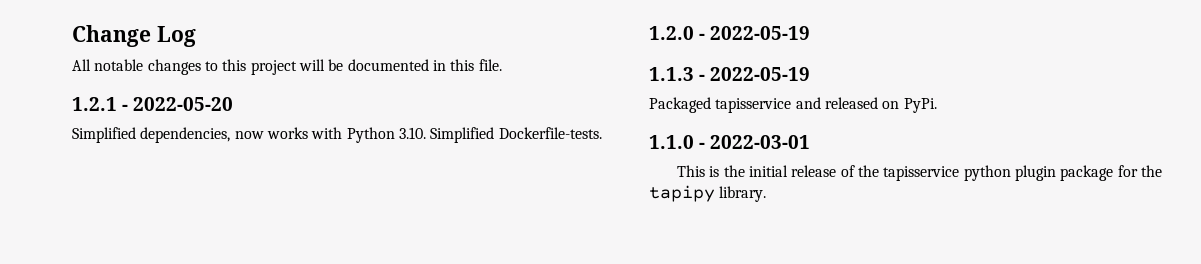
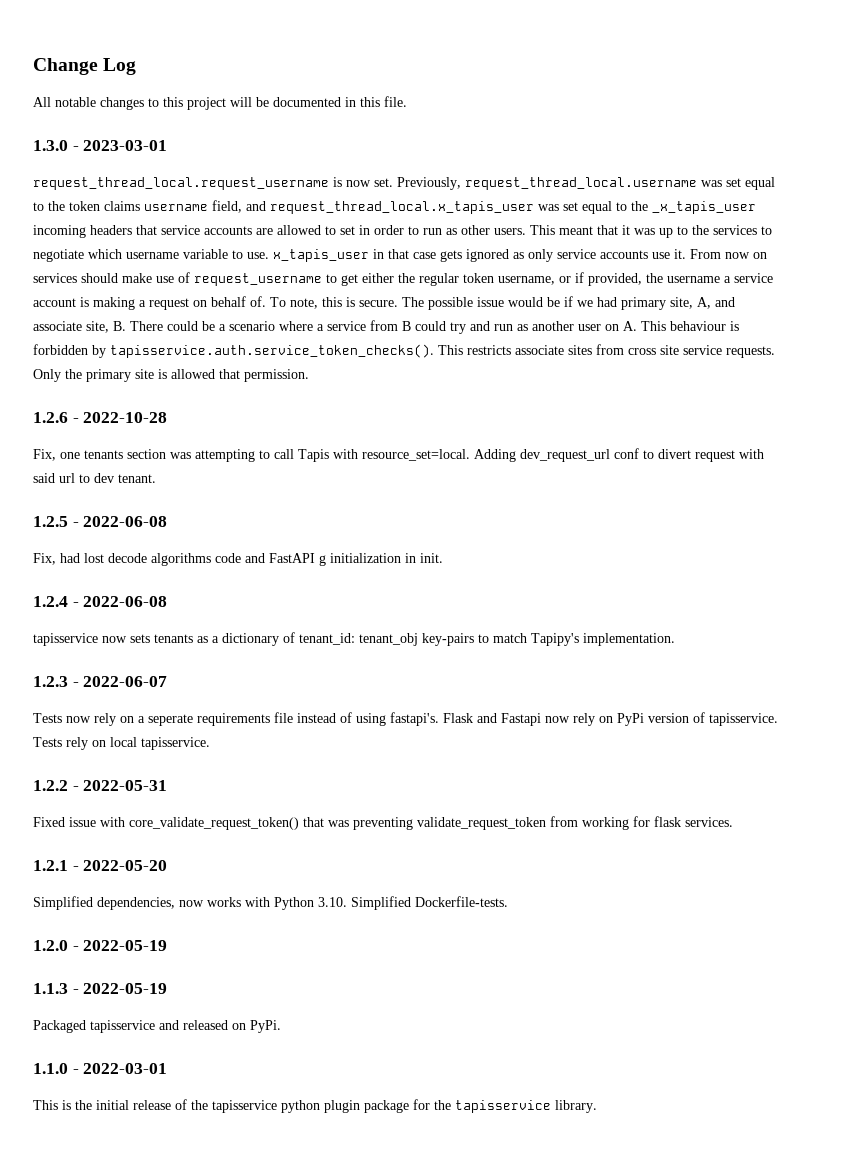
(502, 65) none -> [33,140,168,151] [33,177,775,190] [33,200,756,214] [33,225,772,238] [33,249,767,262] [33,272,773,286] [33,296,735,310] [33,320,739,334] [33,344,775,358] [33,369,309,382] [33,412,168,423] [33,448,764,462] [33,473,156,483] [33,516,168,527] [33,553,443,566] [33,596,168,607] [33,632,675,646] [33,676,168,687] [33,712,778,726] [33,737,210,750] [33,780,168,791] [33,816,733,830] // 1.3.0 - 2023-03-01 // request_thread_local.request_username is now set. Previously, request_thread_local.username was set equal to the token claims username field, and request_thread_local.x_tapis_user was set equal to the _x_tapis_user incoming headers that service accounts are allowed to set in order to run as other users. This meant that it was up to the services to negotiate which username variable to use. x_tapis_user in that case gets ignored as only service accounts use it. From now on services should make use of request_username to get either the regular token username, or if provided, the username a service account is making a request on behalf of. To note, this is secure. The possible issue would be if we had primary site, A, and associate site, B. There could be a scenario where a service from B could try and run as another user on A. This behaviour is forbidden by tapisservice.auth.service_token_checks(). This restricts associate sites from cross site service requests. Only the primary site is allowed that permission. // 1.2.6 - 2022-10-28 // Fix, one tenants section was attempting to call Tapis with resource_set=local. Adding dev_request_url conf to divert request with said url to dev tenant. // 1.2.5 - 2022-06-08 // Fix, had lost decode algorithms code and FastAPI g initialization in init. // 1.2.4 - 2022-06-08 // tapisservice now sets tenants as a dictionary of tenant_id: tenant_obj key-pairs to match Tapipy's implementation. // 1.2.3 - 2022-06-07 // Tests now rely on a seperate requirements file instead of using fastapi's. Flask and Fastapi now rely on PyPi version of tapisservice. Tests rely on local tapisservice. // 1.2.2 - 2022-05-31 // Fixed issue with core_validate_request_token() that was preventing validate_request_token from working for flask services.
[649,185,715,202] tapipy -> [455,1100,551,1113] tapisservice

